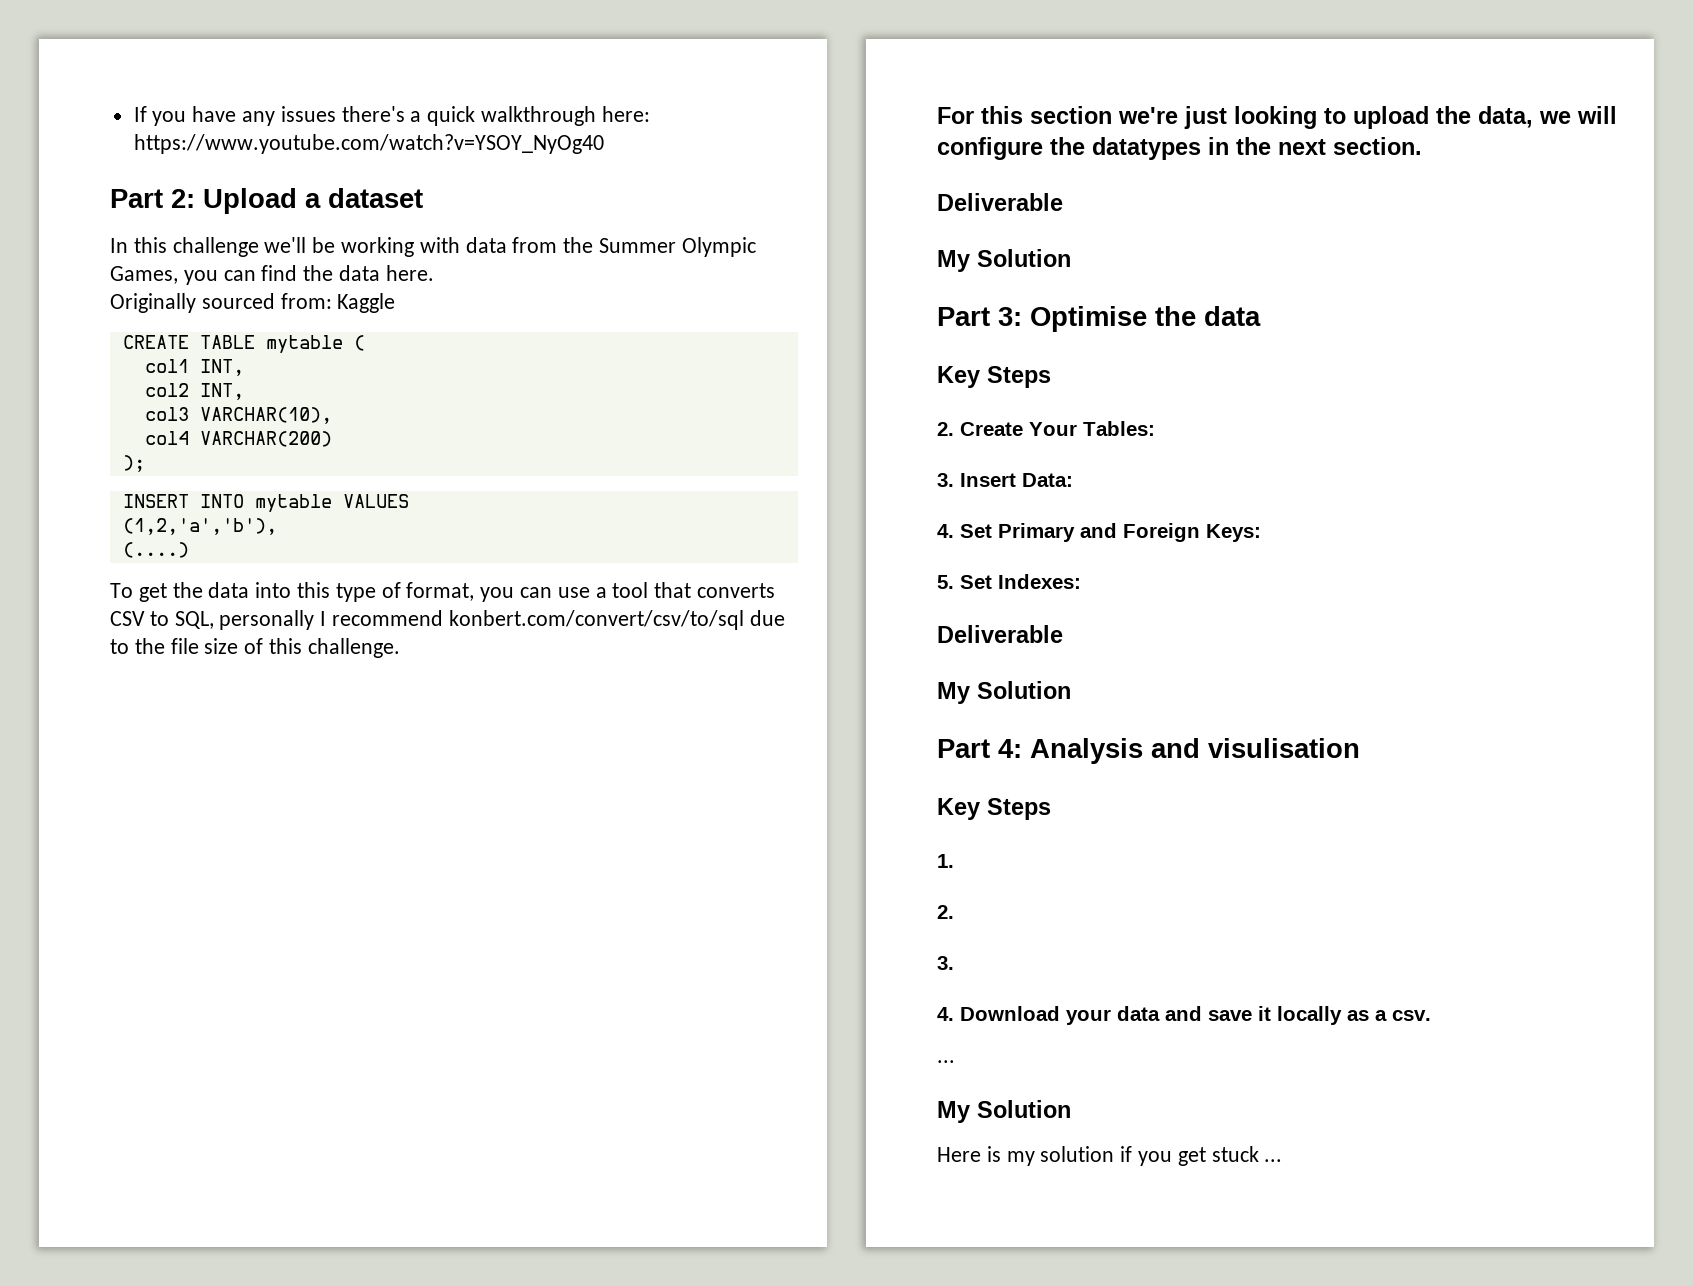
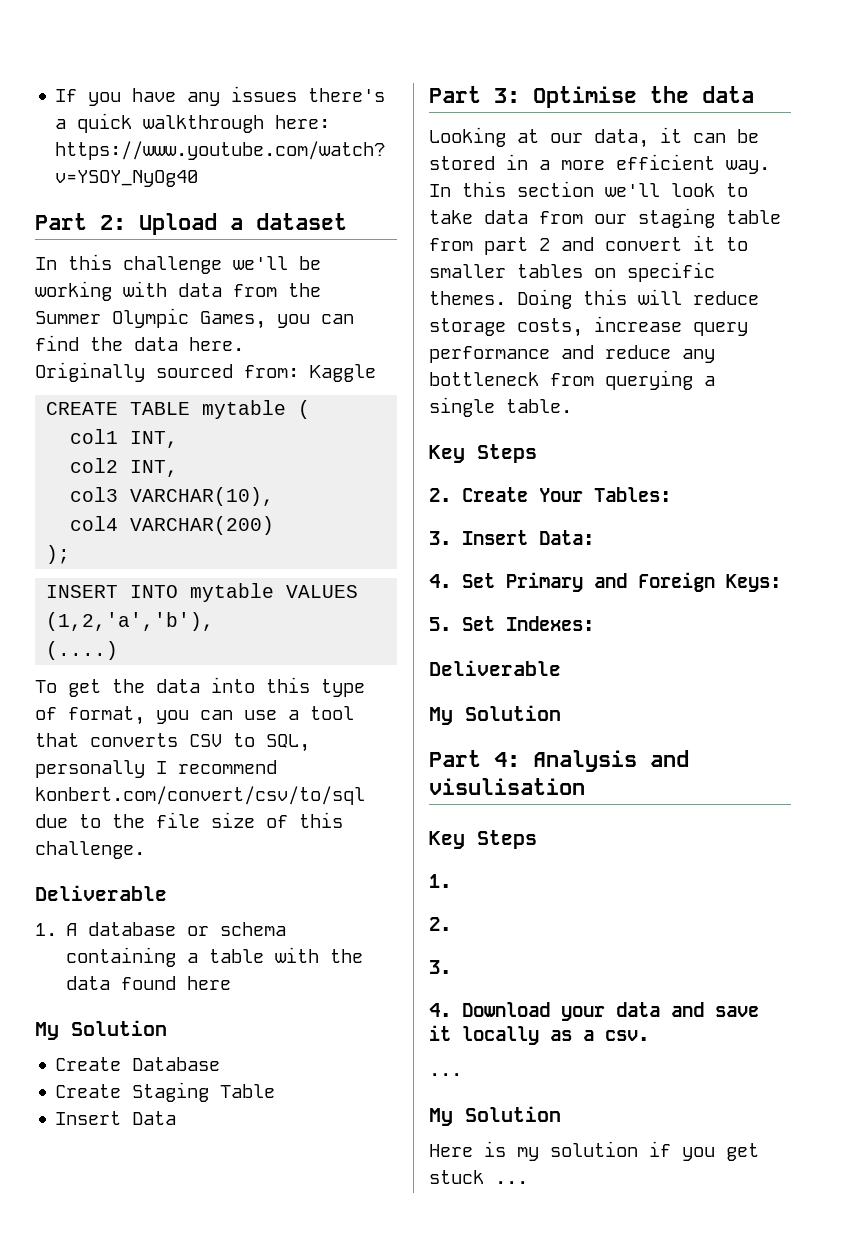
[937,106,1617,129] [937,137,1422,160] [937,193,1063,211] [937,249,1071,272] For this section we're just looking to upload the data, we will configure the datatypes in the next section. // Deliverable // My Solution -> [35,885,167,901] [35,922,287,936] [66,947,364,967] [66,976,232,990] [35,1020,167,1040] [55,1057,221,1071] [55,1082,276,1102] [55,1111,177,1125] Deliverable // 1. A database or schema containing a table with the data found here // My Solution // Create Database // Create Staging Table // Insert Data
(1261, 316) none -> [429,127,759,148] [429,154,770,174] [429,181,748,197] [429,208,781,228] [429,235,748,255] [429,262,715,282] [429,289,759,309] [429,316,748,337] [429,345,715,363] [429,370,715,390] [429,397,572,417] // Looking at our data, it can be stored in a more efficient way. In this section we'll look to take data from our staging table from part 2 and convert it to smaller tables on specific themes. Doing this will reduce storage costs, increase query performance and reduce any bottleneck from querying a single table.

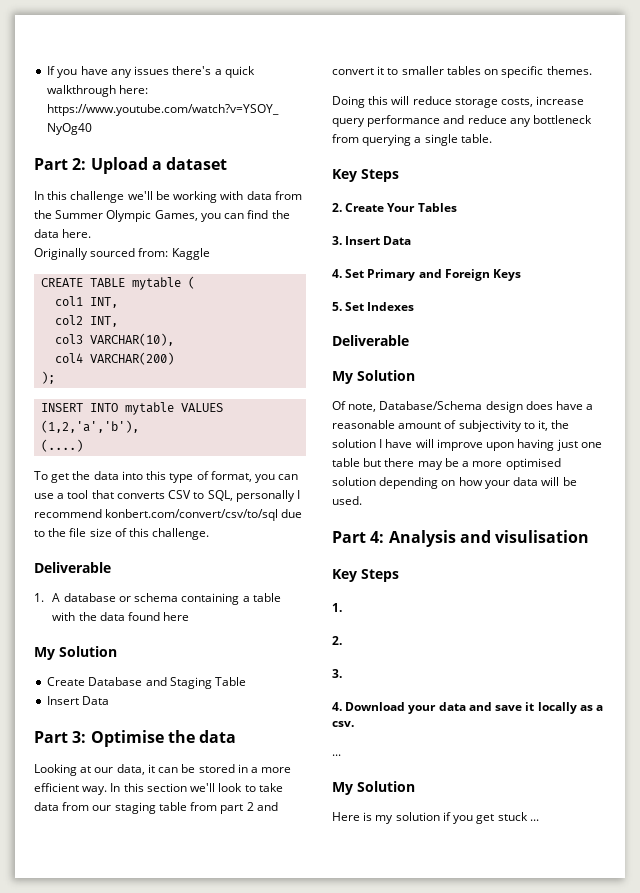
[55,1084,122,1098] // Create -> [145,677,167,686] and
(506, 298) none -> (592, 70) //
[594,487,671,502] Tables: -> [417,203,457,212] Tables
[539,530,594,545] Data: -> [383,236,412,245] Data
[726,574,781,592] Keys: -> [493,269,522,281] Keys
[506,616,594,631] Indexes: -> [367,302,415,311] Indexes
(561, 713) none -> [332,401,594,413] [332,420,570,432] [332,439,602,451] [332,458,561,470] [332,477,577,489] [332,496,362,505] // Of note, Database/Schema design does have a reasonable amount of subjectivity to it, the solution I have will improve upon having just one table but there may be a more optimised solution depending on how your data will be used.

